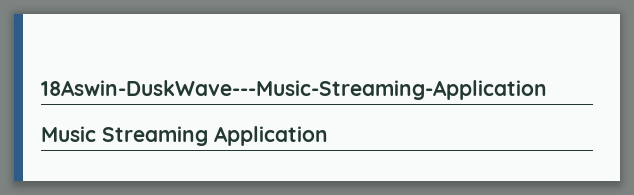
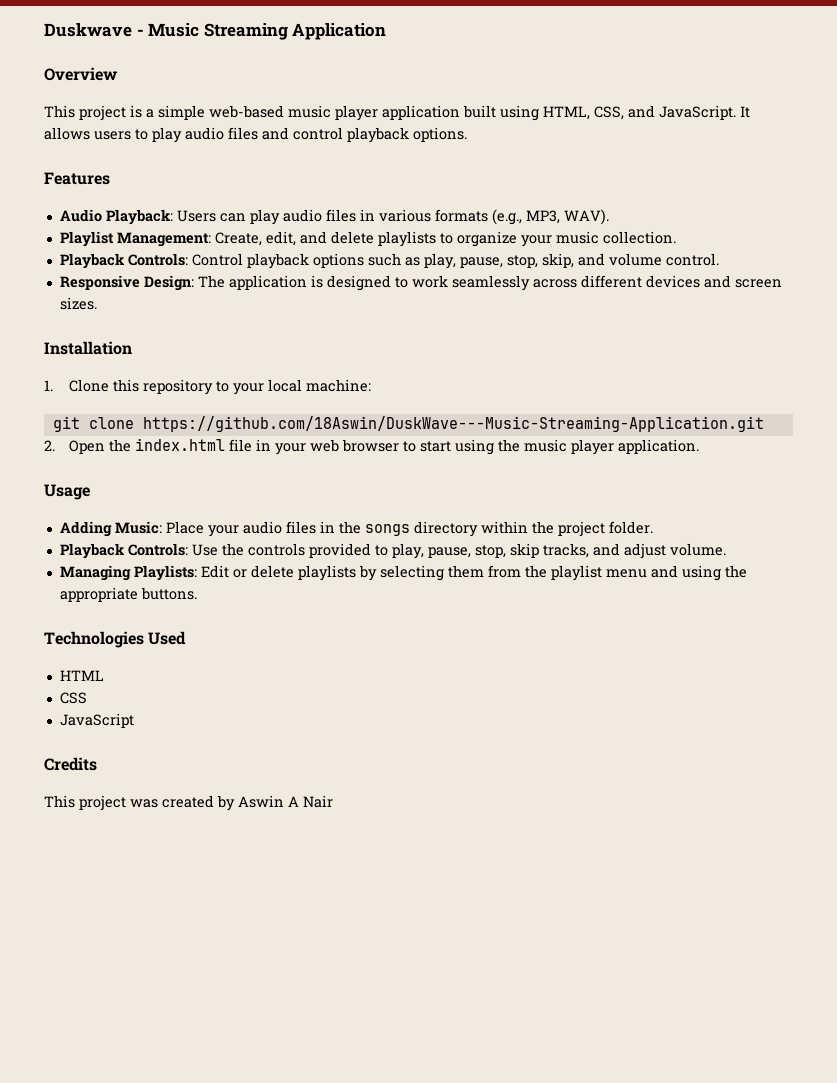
[41,80,547,100] 18Aswin-DuskWave---Music-Streaming-Application // -> [44,23,144,37] Duskwave -
(328, 136) none -> [44,67,118,81] [44,105,750,121] [44,127,467,143] [44,172,110,185] [59,209,609,225] [59,231,676,247] [59,253,719,269] [59,275,782,291] [59,297,97,310] [44,341,132,355] [44,379,372,395] [52,416,764,432] [44,438,700,455] [44,484,90,500] [59,521,653,537] [59,543,726,559] [59,565,747,581] [59,587,197,602] [44,631,187,648] [59,670,104,681] [59,692,87,704] [59,713,134,728] [44,757,97,771] [44,795,333,811] // Overview // This project is a simple web-based music player application built using HTML, CSS, and JavaScript. It allows users to play audio files and control playback options. // Features // Audio Playback: Users can play audio files in various formats (e.g., MP3, WAV). // Playlist Management: Create, edit, and delete playlists to organize your music collection. // Playback Controls: Control playback options such as play, pause, stop, skip, and volume control. // Responsive Design: The application is designed to work seamlessly across different devices and screen sizes. // Installation // 1. Clone this repository to your local machine: // git clone https://github.com/18Aswin/DuskWave---Music-Streaming-Application.git // 2. Open the index.html file in your web browser to start using the music player application. // Usage // Adding Music: Place your audio files in the songs directory within the project folder. // Playback Controls: Use the controls provided to play, pause, stop, skip tracks, and adjust volume. // Managing Playlists: Edit or delete playlists by selecting them from the playlist menu and using the appropriate buttons. // Technologies Used // HTML // CSS // JavaScript // Credits // This project was created by Aswin A Nair

